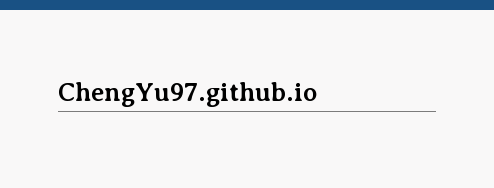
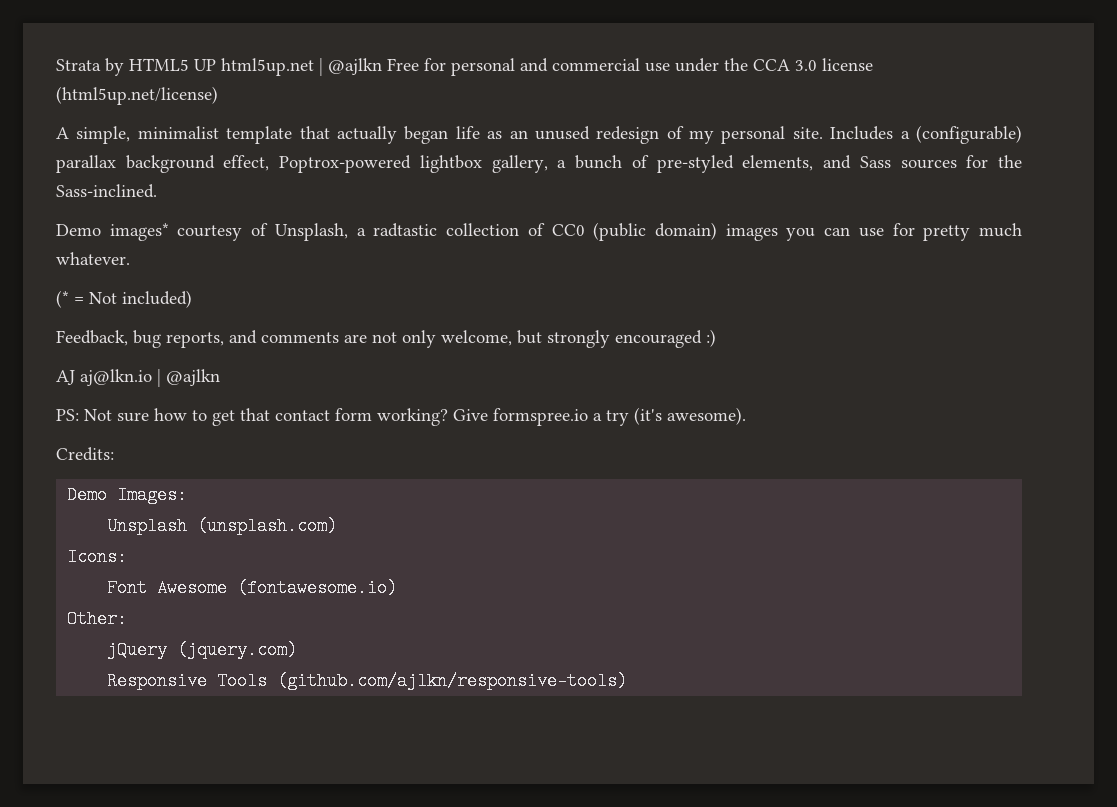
[58,82,317,107] ChengYu97.github.io -> [56,58,873,76] [56,86,218,105] [56,125,1023,144] [56,155,1023,173] [56,184,157,198] [56,222,1022,241] [56,252,130,265] [56,290,192,308] [56,329,716,348] [56,369,220,387] [56,407,746,426] [56,447,114,461] [67,486,188,504] [107,517,338,535] [67,548,128,566] [107,579,398,597] [67,610,128,628] [107,641,298,659] [107,672,628,690] Strata by HTML5 UP html5up.net | @ajlkn Free for personal and commercial use under the CCA 3.0 license (html5up.net/license) // A simple, minimalist template that actually began life as an unused redesign of my personal site. Includes a (configurable) parallax background effect, Poptrox-powered lightbox gallery, a bunch of pre-styled elements, and Sass sources for the Sass-inclined. // Demo images* courtesy of Unsplash, a radtastic collection of CC0 (public domain) images you can use for pretty much whatever. // (* = Not included) // Feedback, bug reports, and comments are not only welcome, but strongly encouraged :) // AJ aj@lkn.io | @ajlkn // PS: Not sure how to get that contact form working? Give formspree.io a try (it's awesome). // Credits: // Demo Images: // Unsplash (unsplash.com) // Icons: // Font Awesome (fontawesome.io) // Other: // jQuery (jquery.com) // Responsive Tools (github.com/ajlkn/responsive-tools)

